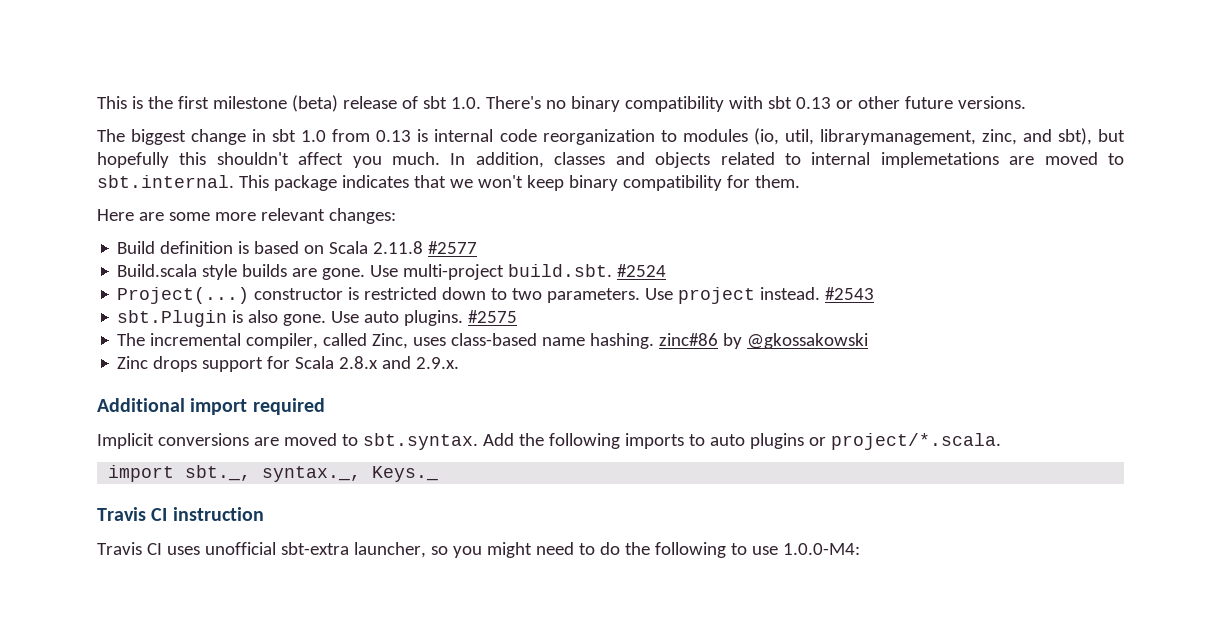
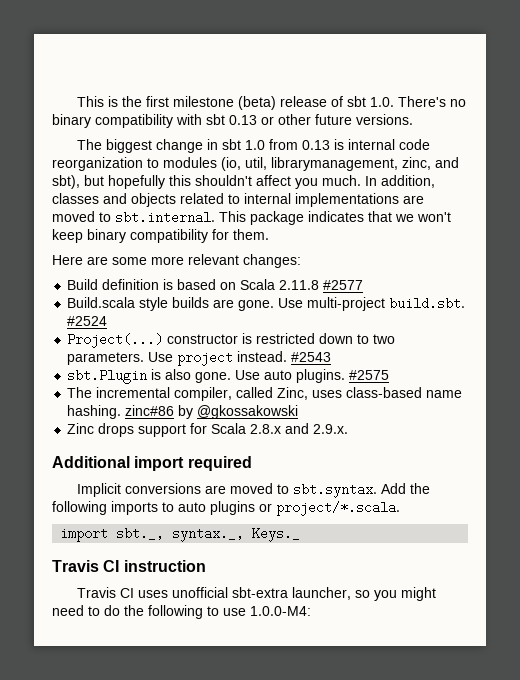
[880,152,999,168] implemetations -> [295,193,399,207] implementations

